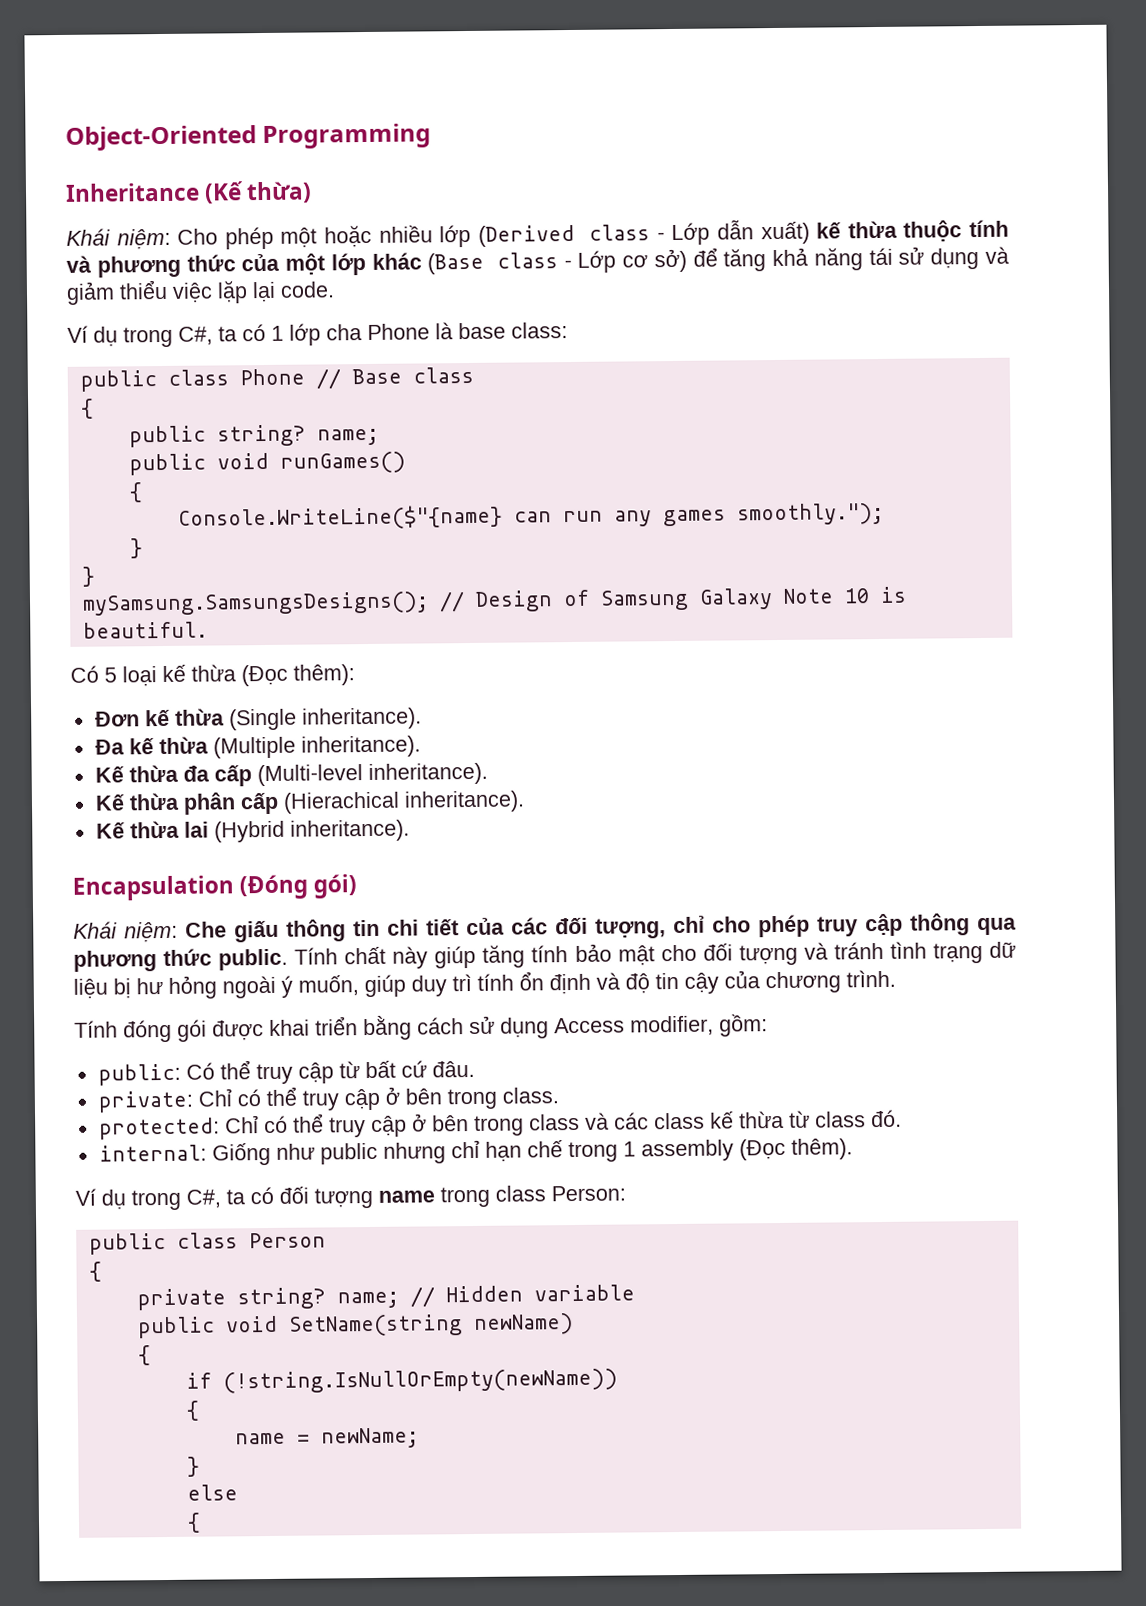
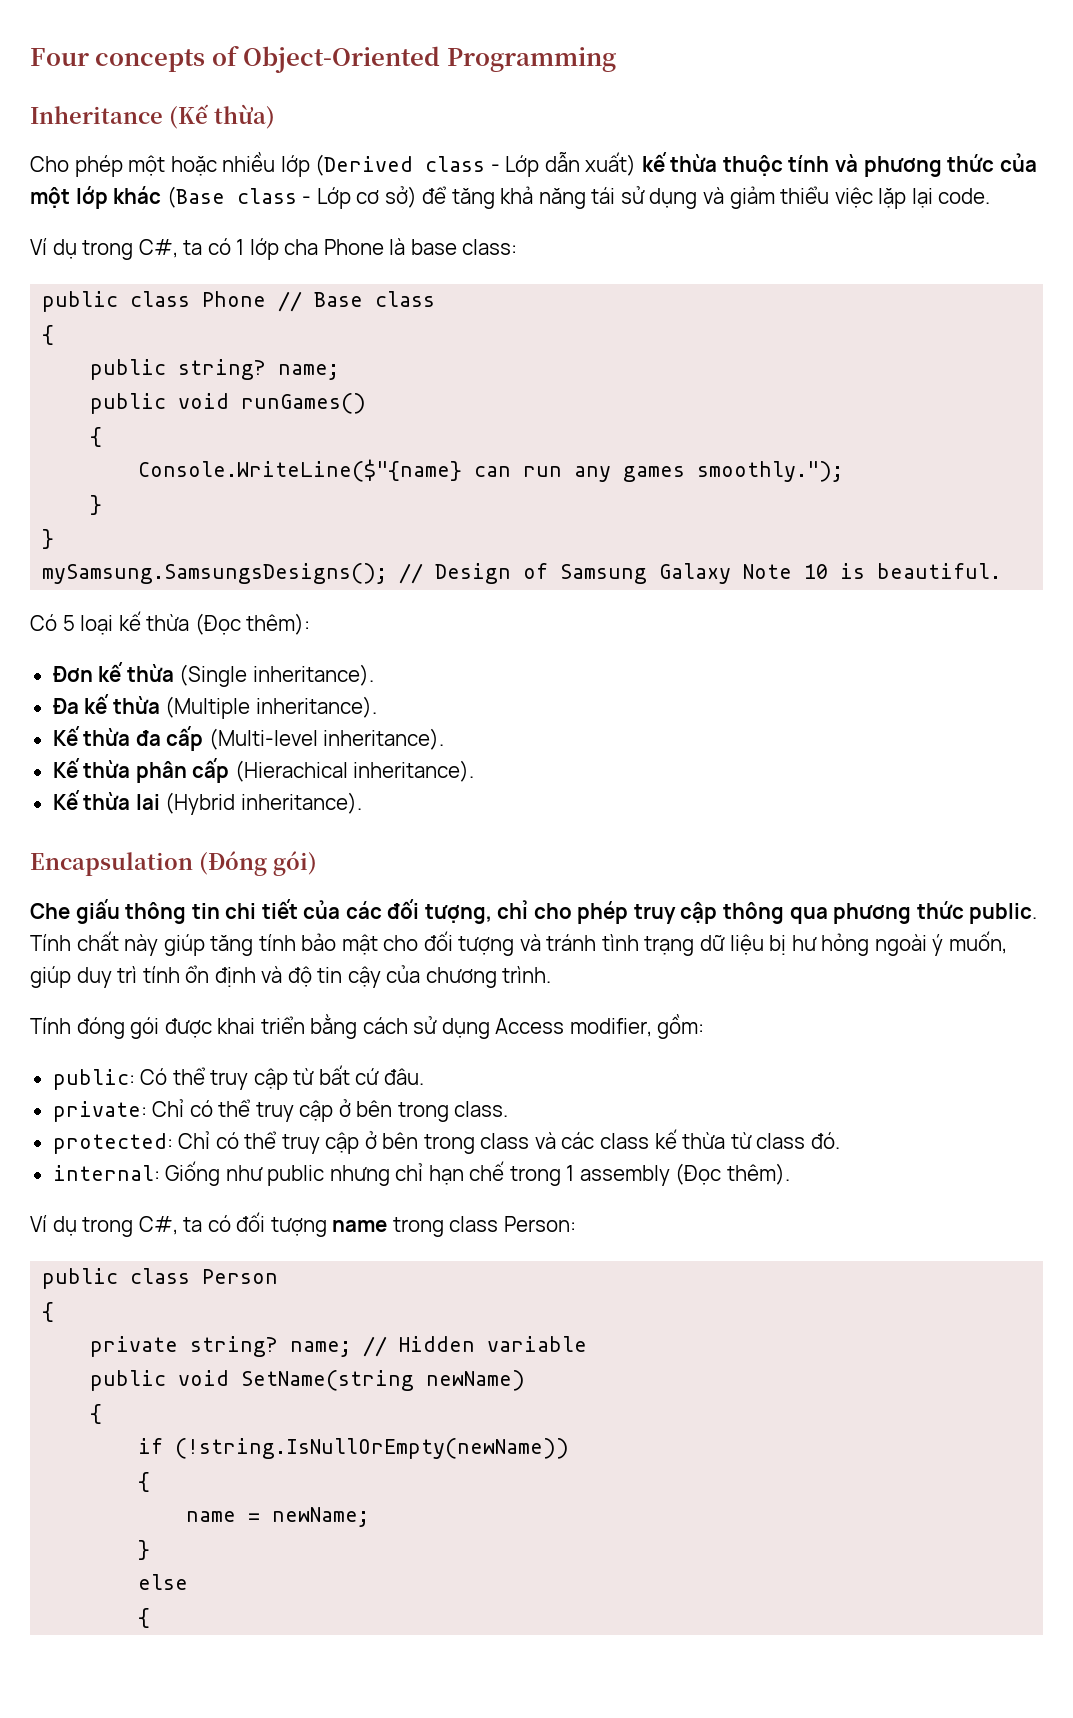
(65, 138) none -> [30,45,239,72] Four concepts of
[66,228,171,250] Khái niệm: -> (275, 116) none
[73,921,178,943] Khái niệm: -> (317, 863) none

